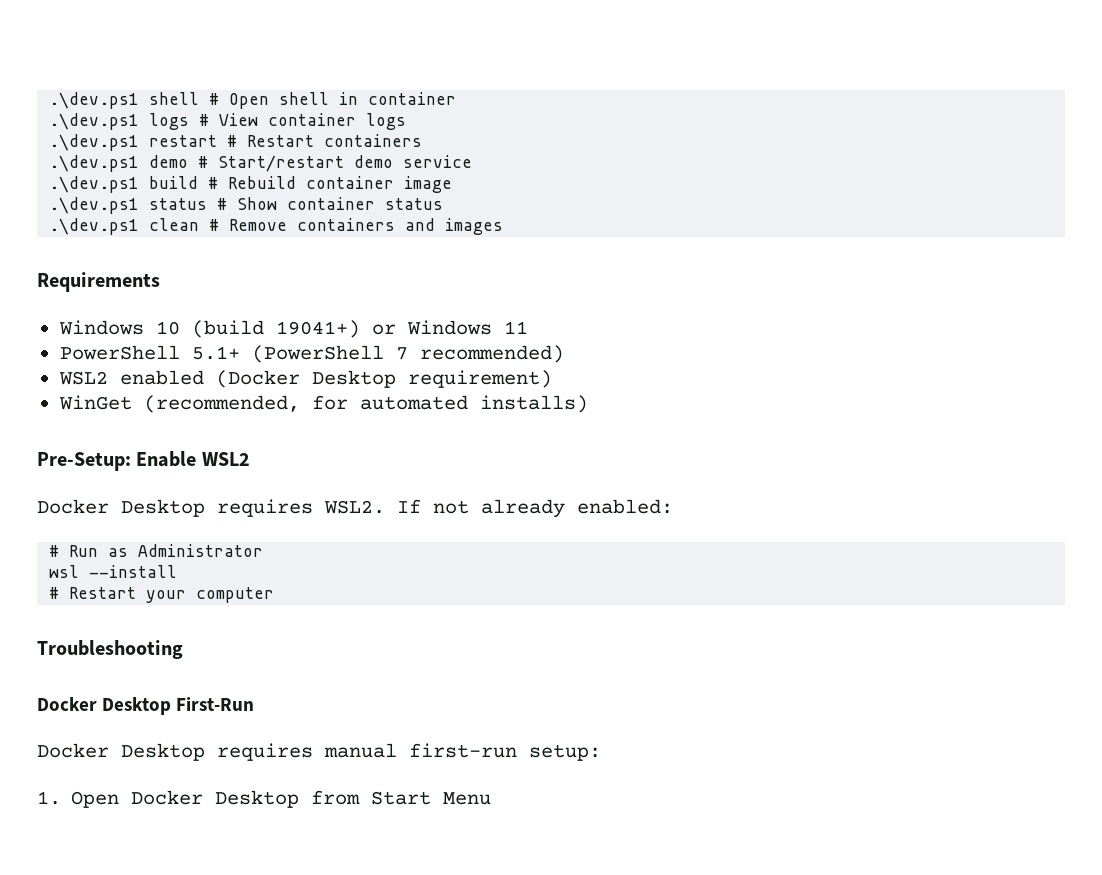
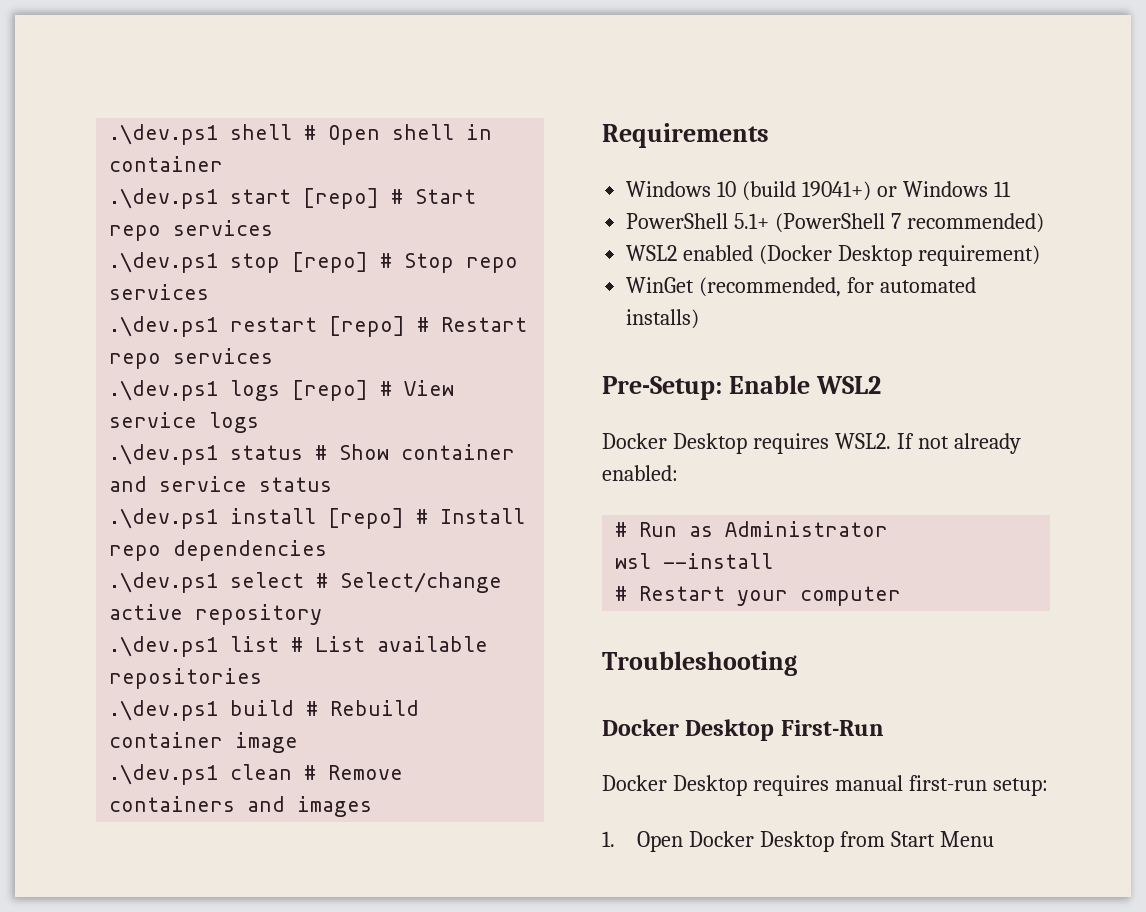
(457, 98) none -> [109,188,477,209] [109,220,274,241] [109,252,519,273] [109,284,210,300] [109,316,528,337] [109,348,274,369] // .\dev.ps1 start [repo] # Start repo services // .\dev.ps1 stop [repo] # Stop repo services // .\dev.ps1 restart [repo] # Restart repo services
(190, 121) none -> [292,380,369,401] [repo]
[268,113,357,126] container -> [109,412,198,428] service
[149,134,423,147] [49,155,473,172] restart # Restart containers // .\dev.ps1 demo # Start/restart demo service -> [230,444,516,460] [109,476,333,492] [109,508,526,529] [109,540,328,561] [109,572,503,593] [109,604,323,625] [109,636,489,657] [109,668,263,689] status # Show container and service status // .\dev.ps1 install [repo] # Install repo dependencies // .\dev.ps1 select # Select/change active repository // .\dev.ps1 list # List available repositories
[49,197,444,214] // .\dev.ps1 status # Show container status -> (299, 742) none

